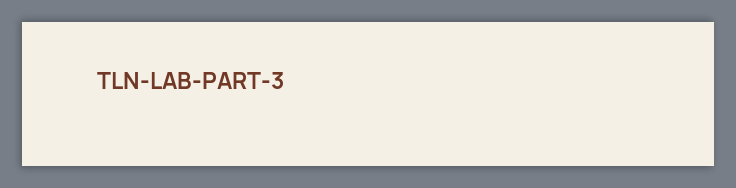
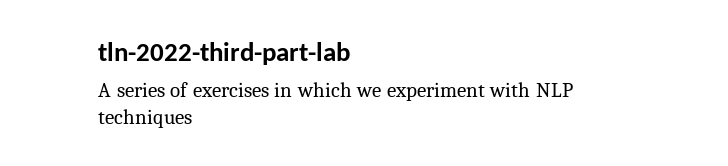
[97,72,284,89] TLN-LAB-PART-3 -> [98,42,350,65] [98,82,573,101] [98,109,192,128] tln-2022-third-part-lab // A series of exercises in which we experiment with NLP techniques

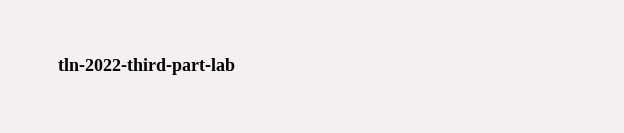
[98,82,573,101] [98,109,192,128] // A series of exercises in which we experiment with NLP techniques -> (235, 66) none

